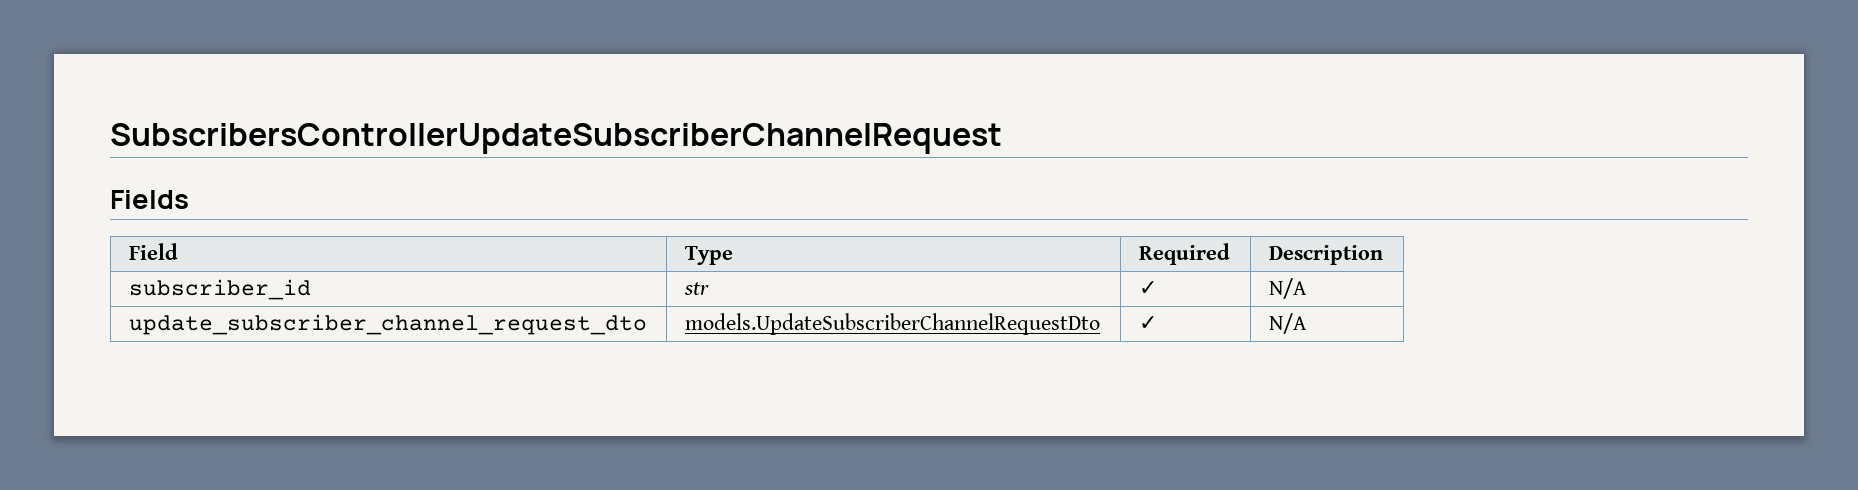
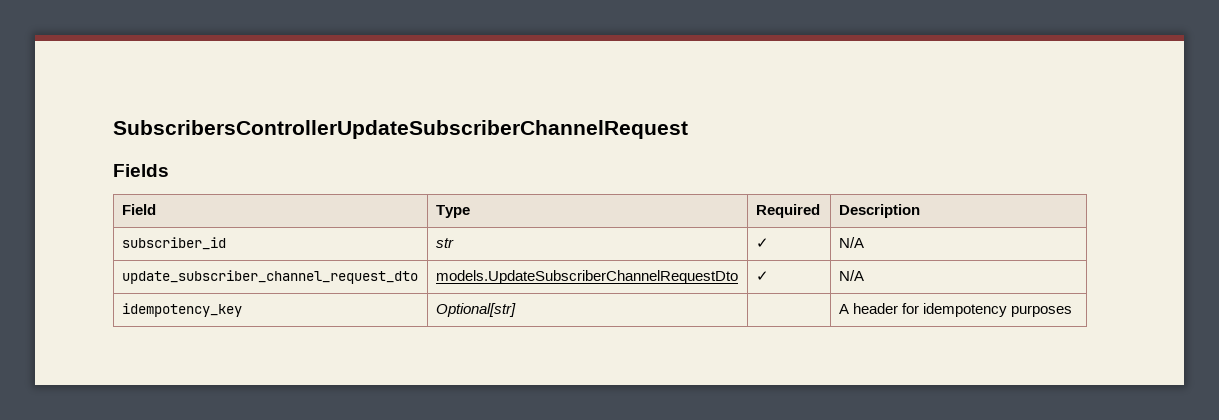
(1307, 323) none -> [121,303,242,317] [435,303,516,317] [838,303,1072,317] // idempotency_key | Optional[str] | | A header for idempotency purposes

